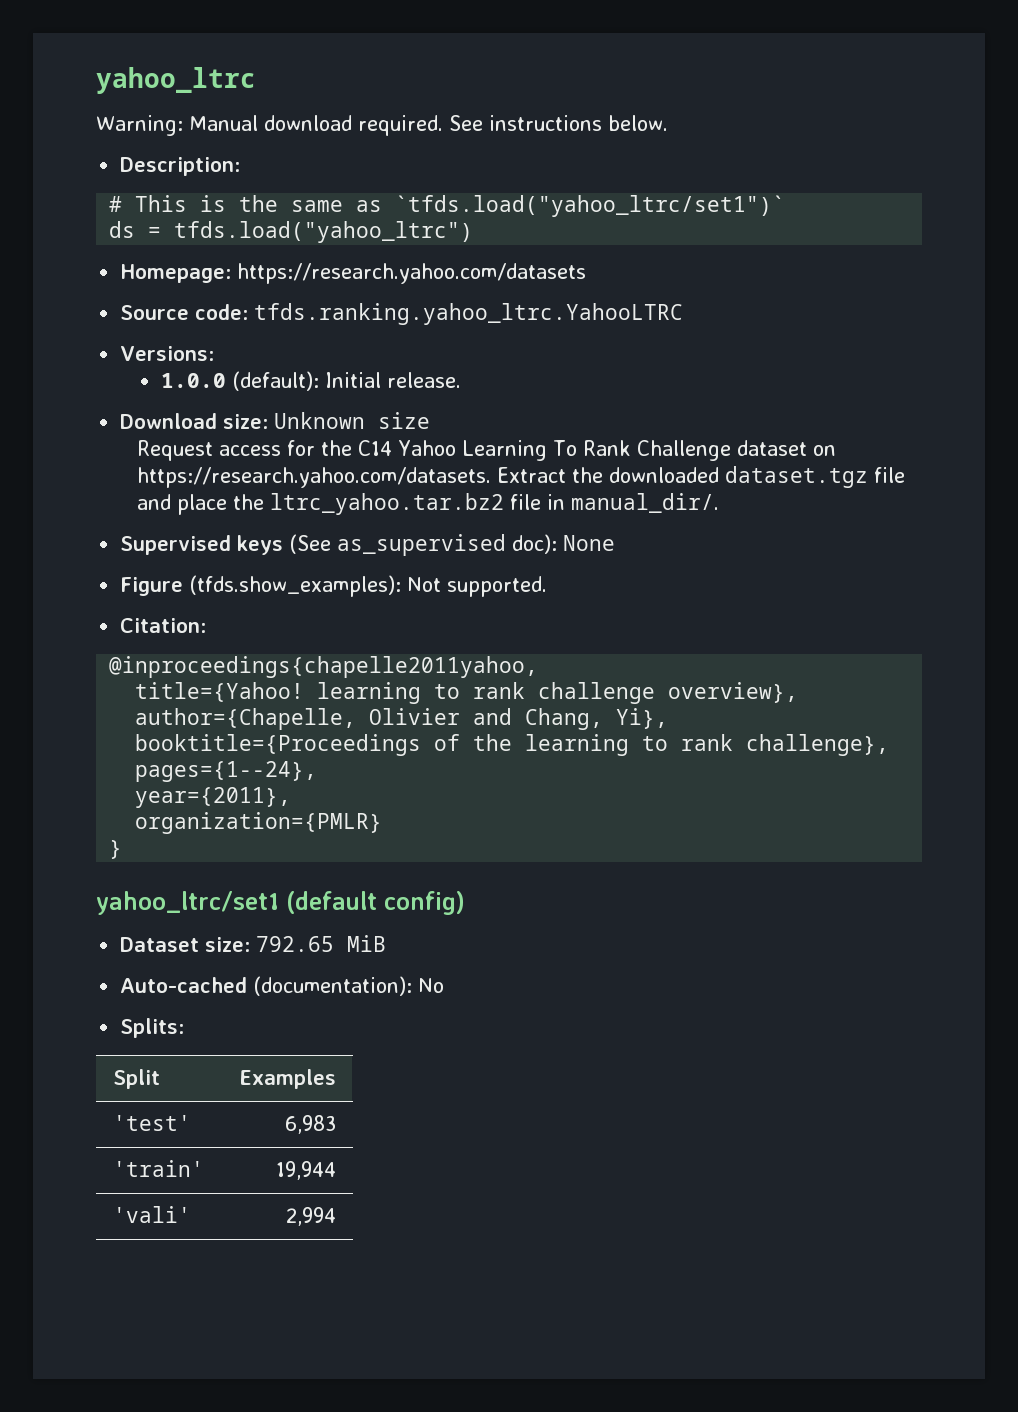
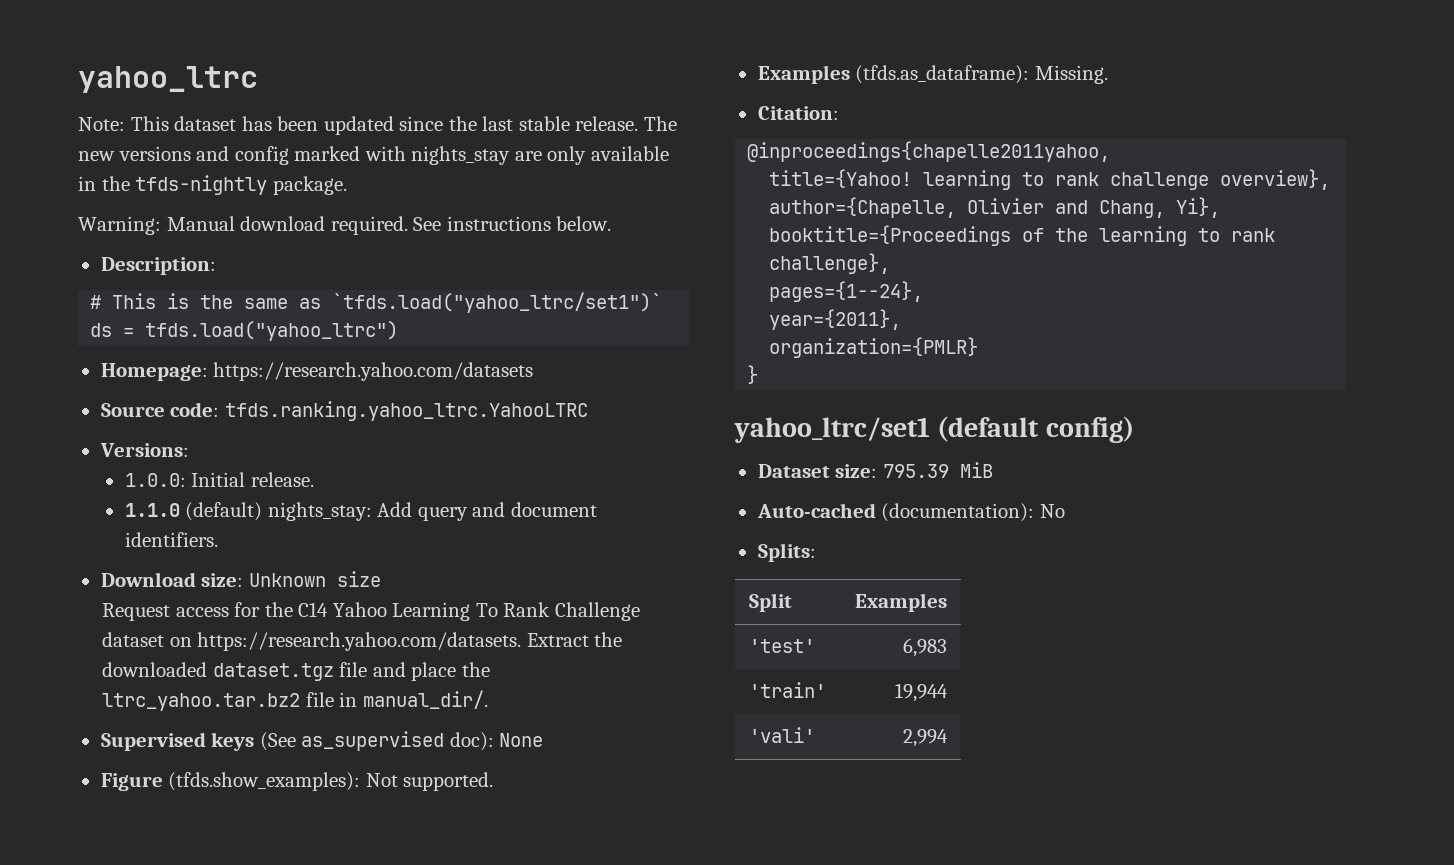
(256, 80) none -> [78,116,677,135] [78,146,669,165] [78,175,347,195] // Note: This dataset has been updated since the last stable release. The new versions and config marked with nights_stay are only available in the tfds-nightly package.
[161,371,320,391] 1.0.0 (default): -> [124,473,186,487] 1.0.0:
(462, 380) none -> [124,502,597,521] [124,532,218,547] // 1.1.0 (default) nights_stay: Add query and document identifiers.
(548, 586) none -> [757,65,1108,84] // Examples (tfds.as_dataframe): Missing.
[256,936,335,952] 792.65 -> [882,464,949,478] 795.39

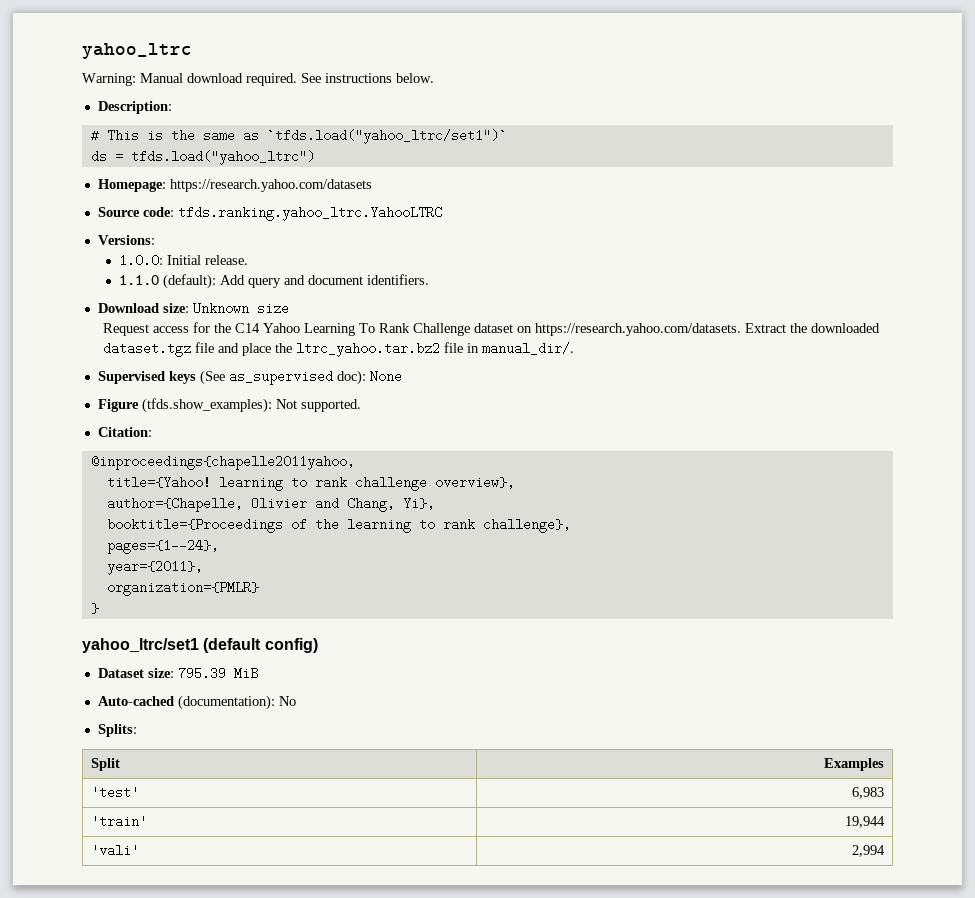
[78,116,677,135] [78,146,669,165] [78,175,347,195] // Note: This dataset has been updated since the last stable release. The new versions and config marked with nights_stay are only available in the tfds-nightly package. -> (192, 51) none
[185,502,372,521] (default) nights_stay: -> [162,274,216,289] (default):
[757,65,1108,84] // Examples (tfds.as_dataframe): Missing. -> (361, 405) none

